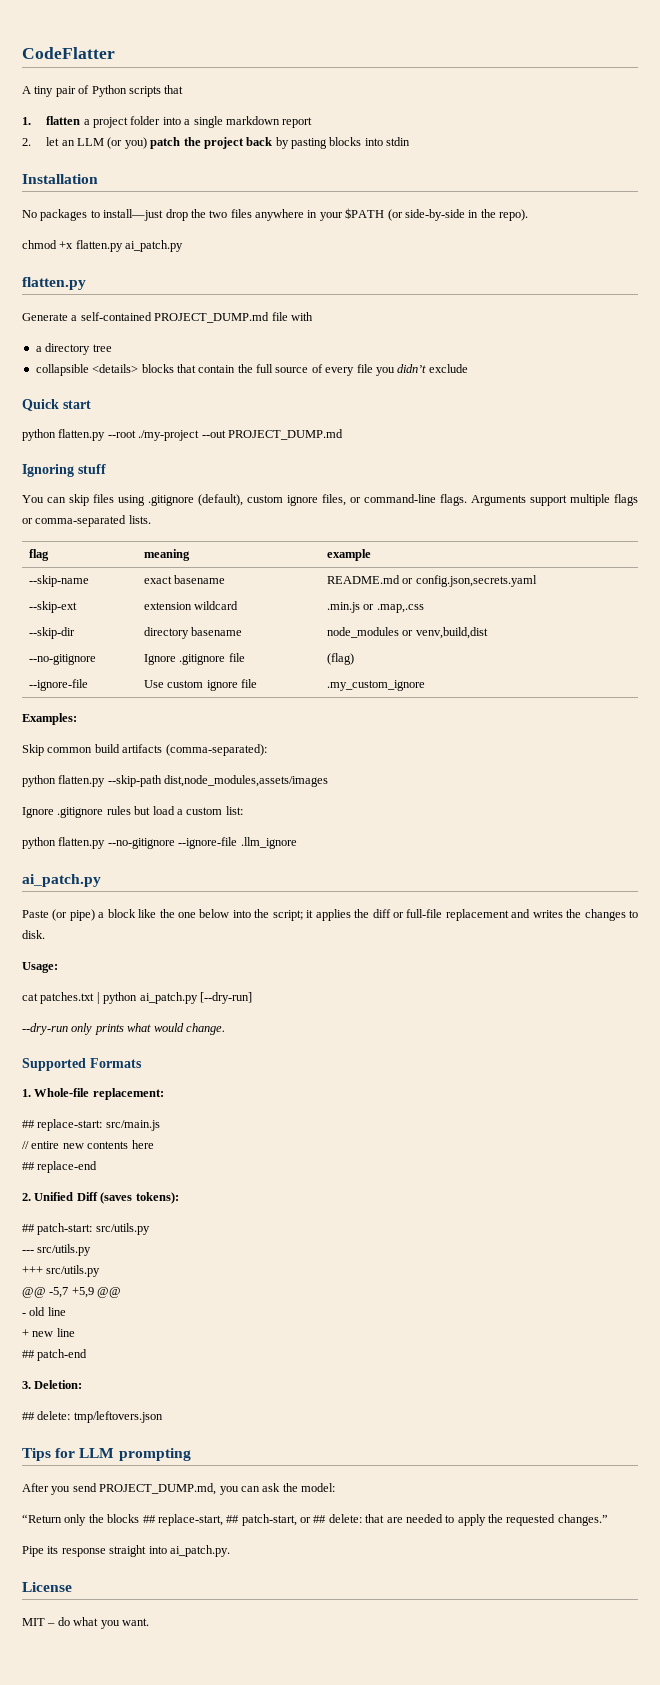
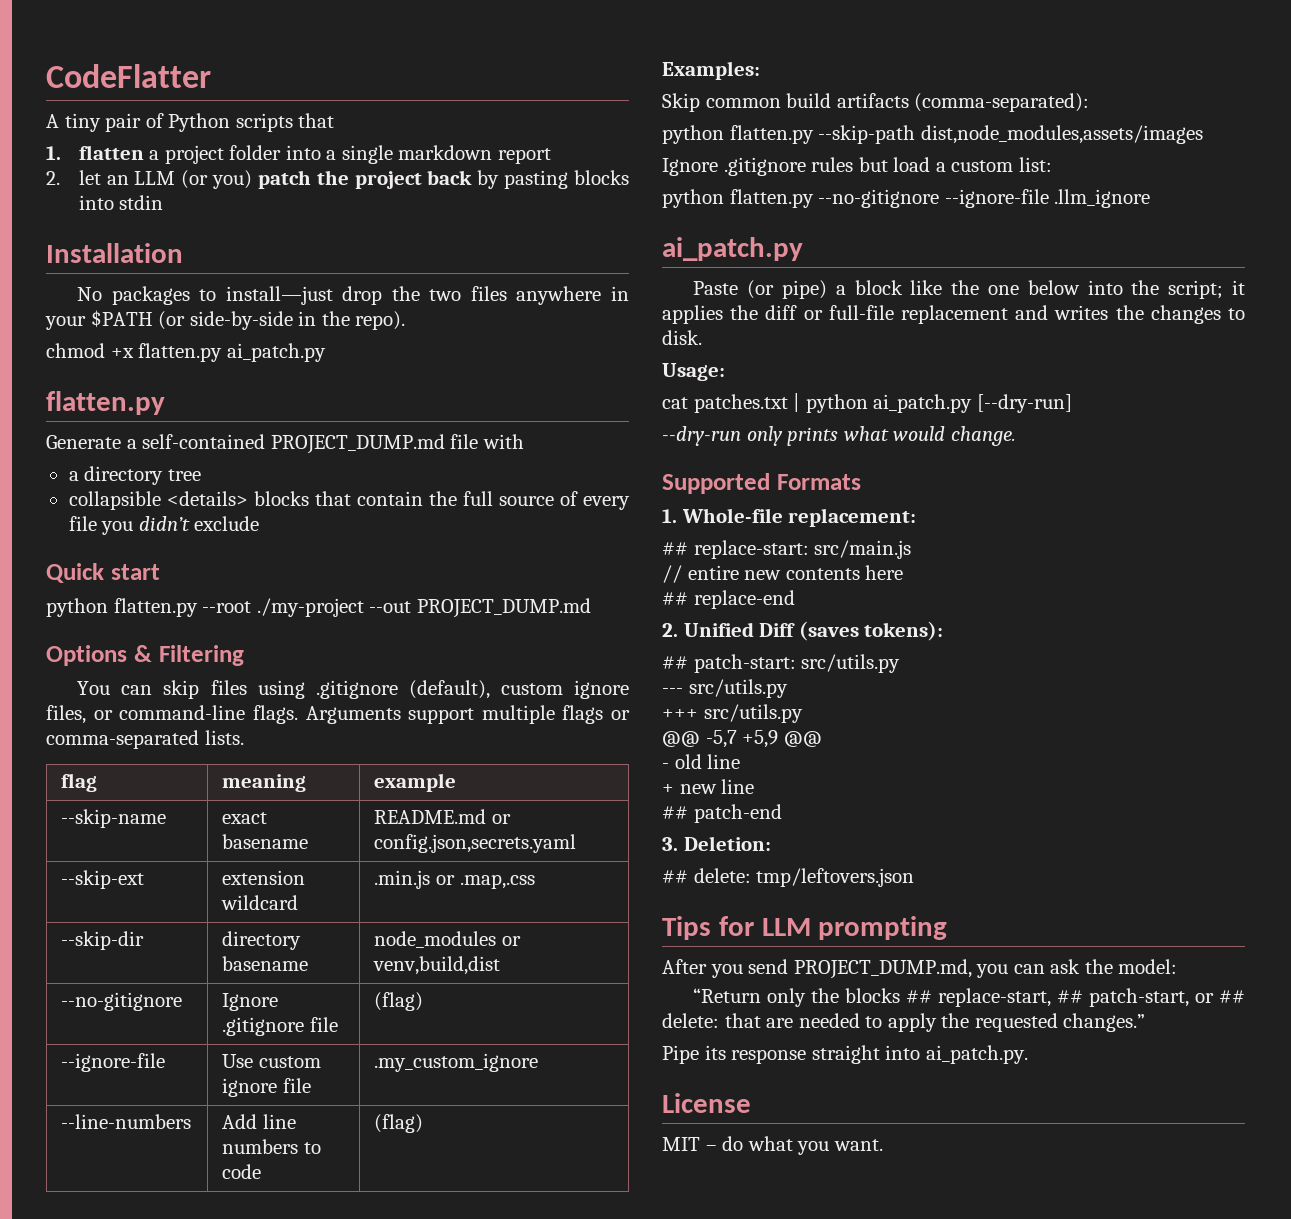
[22,464,106,477] Ignoring stuff -> [46,645,244,666] Options & Filtering
(426, 685) none -> [61,1114,192,1129] [222,1114,297,1129] [222,1139,322,1154] [222,1164,262,1179] [374,1114,424,1133] // --line-numbers | Add line numbers to code | (flag)

